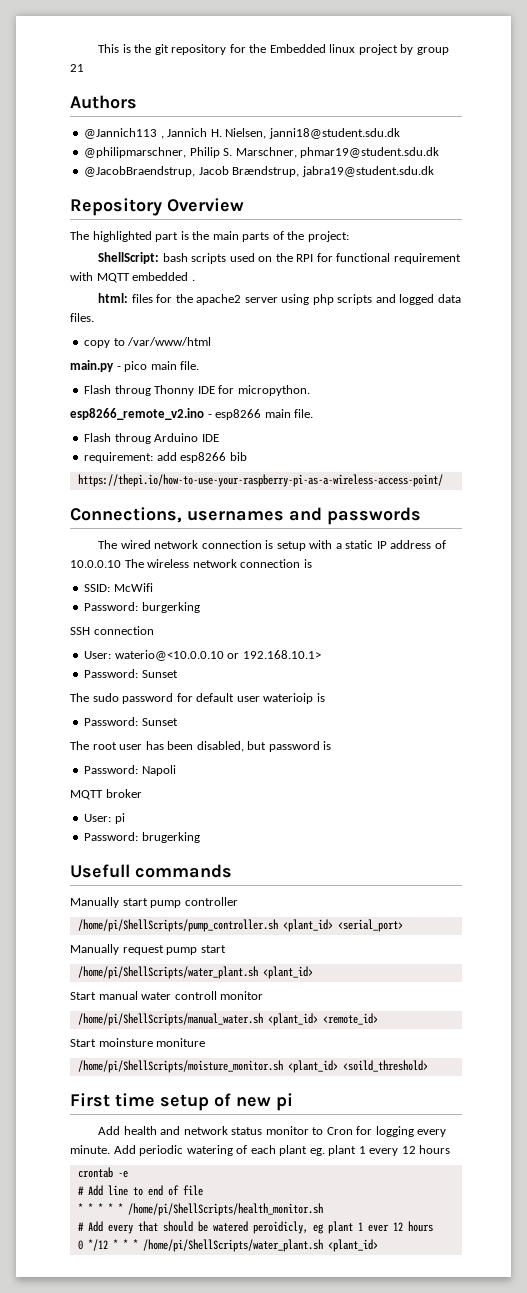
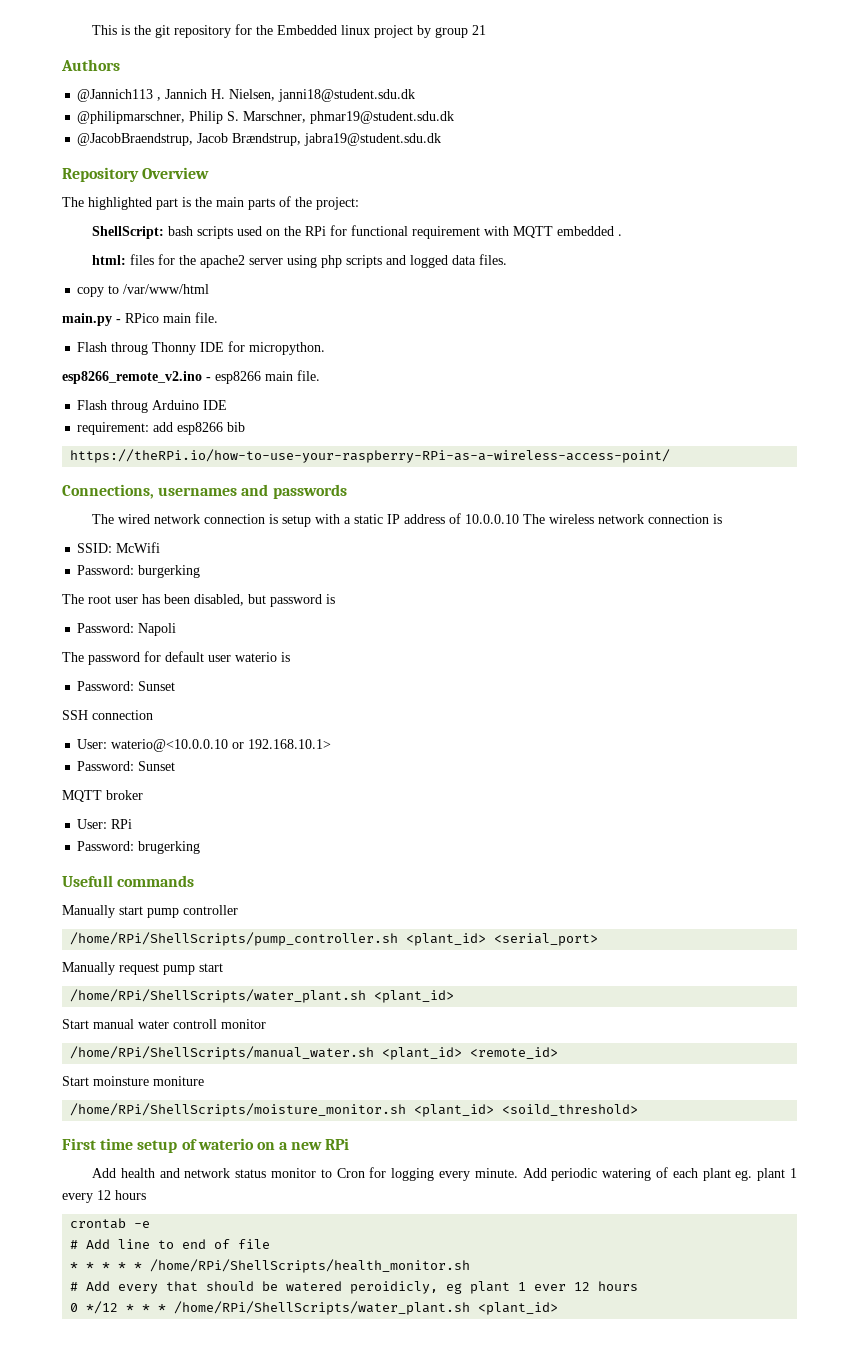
[296,254,314,262] RPI -> [304,226,326,236] RPi
[124,361,148,372] pico -> [125,313,159,323] RPico
[77,474,443,487] https://thepi.io/how-to-use-your-raspberry-pi-as-a-wireless-access-point/ -> [70,449,671,463] https://theRPi.io/how-to-use-your-raspberry-RPi-as-a-wireless-access-point/
[70,626,154,635] [84,650,321,661] [84,669,178,678] [70,693,325,704] [84,717,178,726] // SSH connection // User: waterio@<10.0.0.10 or 192.168.10.1> // Password: Sunset // The sudo password for default user waterioip is // Password: Sunset -> (201, 571) none
(176, 770) none -> [62,651,290,665] [77,681,176,691] [62,710,153,720] [77,739,332,752] [77,761,176,771] // The password for default user waterio is // Password: Sunset // SSH connection // User: waterio@<10.0.0.10 or 192.168.10.1> // Password: Sunset
[114,813,125,824] pi -> [111,819,133,829] RPi
[77,919,278,932] /home/pi/ShellScripts/pump_controller.sh -> [70,932,399,946] /home/RPi/ShellScripts/pump_controller.sh
[77,966,258,979] /home/pi/ShellScripts/water_plant.sh -> [70,989,367,1003] /home/RPi/ShellScripts/water_plant.sh
[77,1013,263,1026] /home/pi/ShellScripts/manual_water.sh -> [70,1046,375,1060] /home/RPi/ShellScripts/manual_water.sh
[77,1060,283,1073] /home/pi/ShellScripts/moisture_monitor.sh -> [70,1103,407,1117] /home/RPi/ShellScripts/moisture_monitor.sh
[236,1093,293,1111] new pi -> [197,1138,350,1150] waterio on a new RPi
[127,1203,323,1216] /home/pi/ShellScripts/health_monitor.sh -> [150,1259,471,1273] /home/RPi/ShellScripts/health_monitor.sh
[142,1239,323,1252] /home/pi/ShellScripts/water_plant.sh -> [174,1301,471,1315] /home/RPi/ShellScripts/water_plant.sh

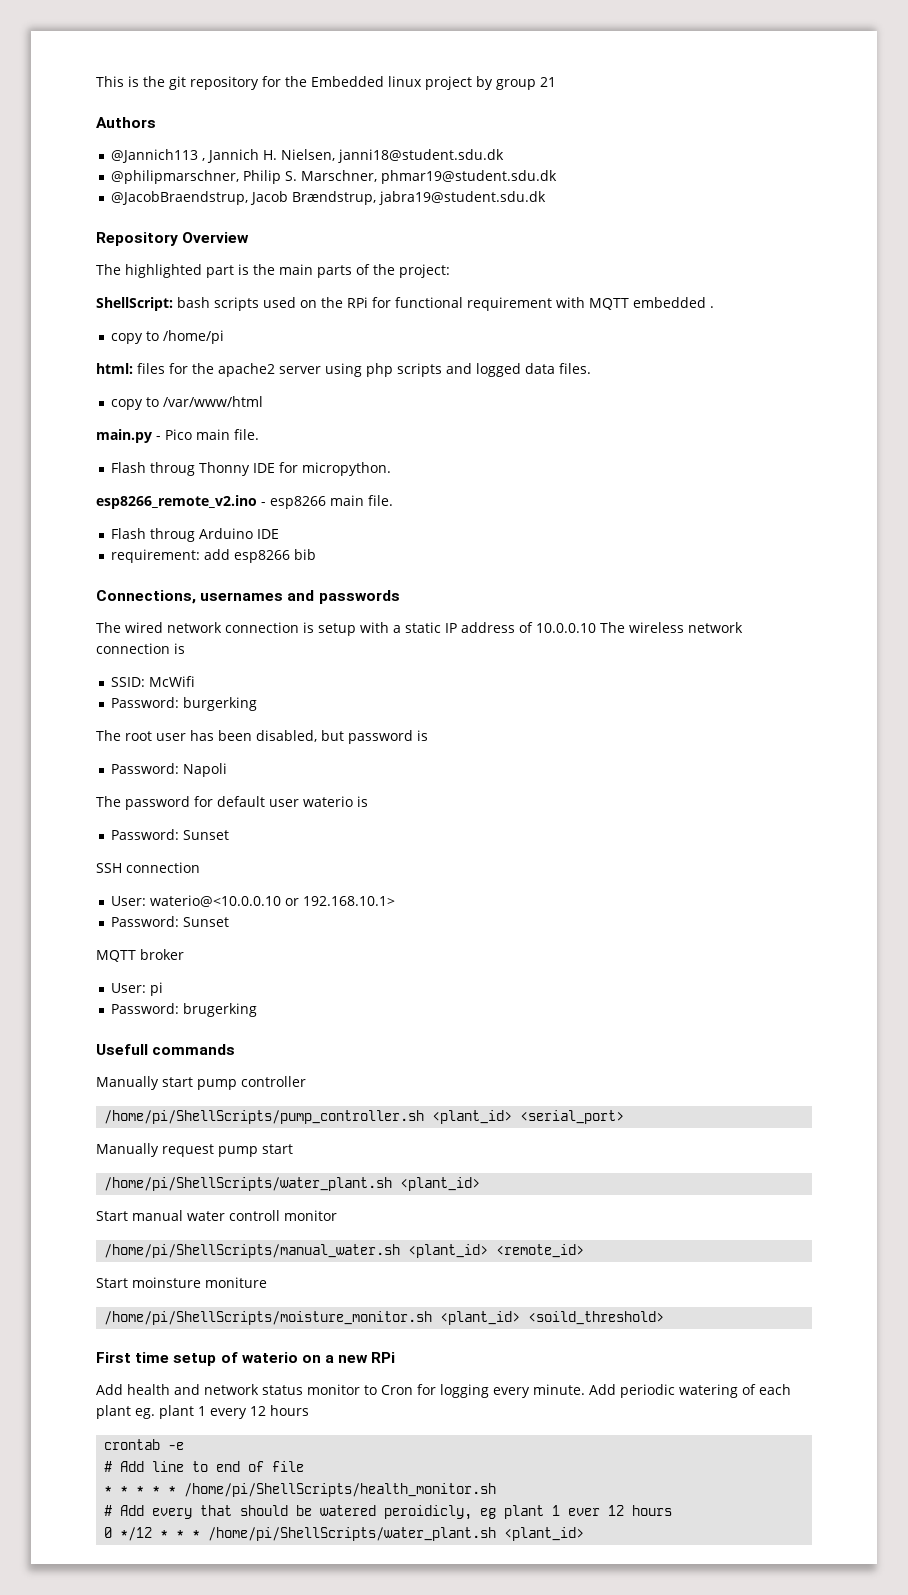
(622, 235) none -> [110,330,224,344] // copy to /home/pi
[125,313,159,323] RPico -> [165,429,192,440] Pico
[70,449,671,463] // https://theRPi.io/how-to-use-your-raspberry-RPi-as-a-wireless-access-point/ -> (316, 554) none
[111,819,133,829] RPi -> [149,982,163,996] pi
[70,932,399,946] /home/RPi/ShellScripts/pump_controller.sh -> [104,1110,425,1124] /home/pi/ShellScripts/pump_controller.sh
[70,989,367,1003] /home/RPi/ShellScripts/water_plant.sh -> [104,1177,393,1191] /home/pi/ShellScripts/water_plant.sh
[70,1046,375,1060] /home/RPi/ShellScripts/manual_water.sh -> [104,1244,401,1258] /home/pi/ShellScripts/manual_water.sh
[70,1103,407,1117] /home/RPi/ShellScripts/moisture_monitor.sh -> [104,1311,433,1325] /home/pi/ShellScripts/moisture_monitor.sh
[150,1259,471,1273] /home/RPi/ShellScripts/health_monitor.sh -> [184,1483,497,1497] /home/pi/ShellScripts/health_monitor.sh
[174,1301,471,1315] /home/RPi/ShellScripts/water_plant.sh -> [208,1527,497,1541] /home/pi/ShellScripts/water_plant.sh

